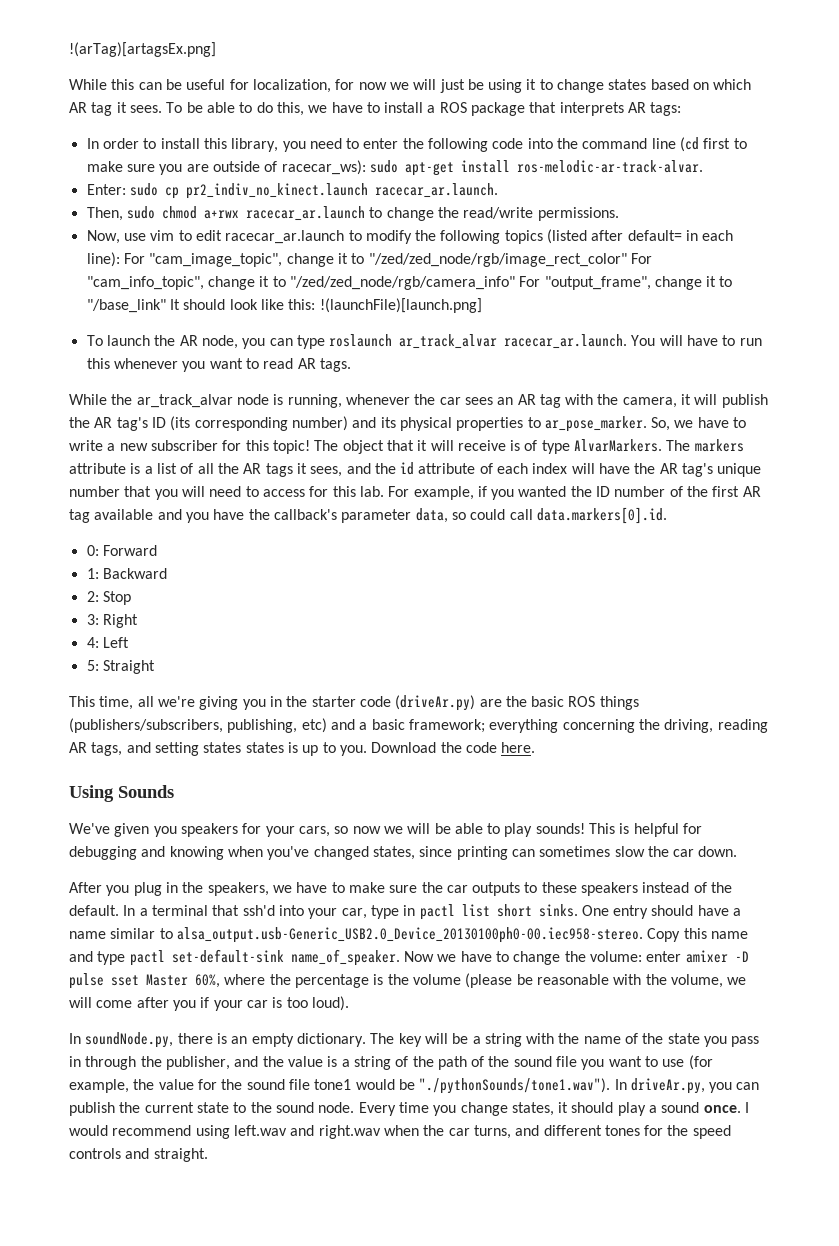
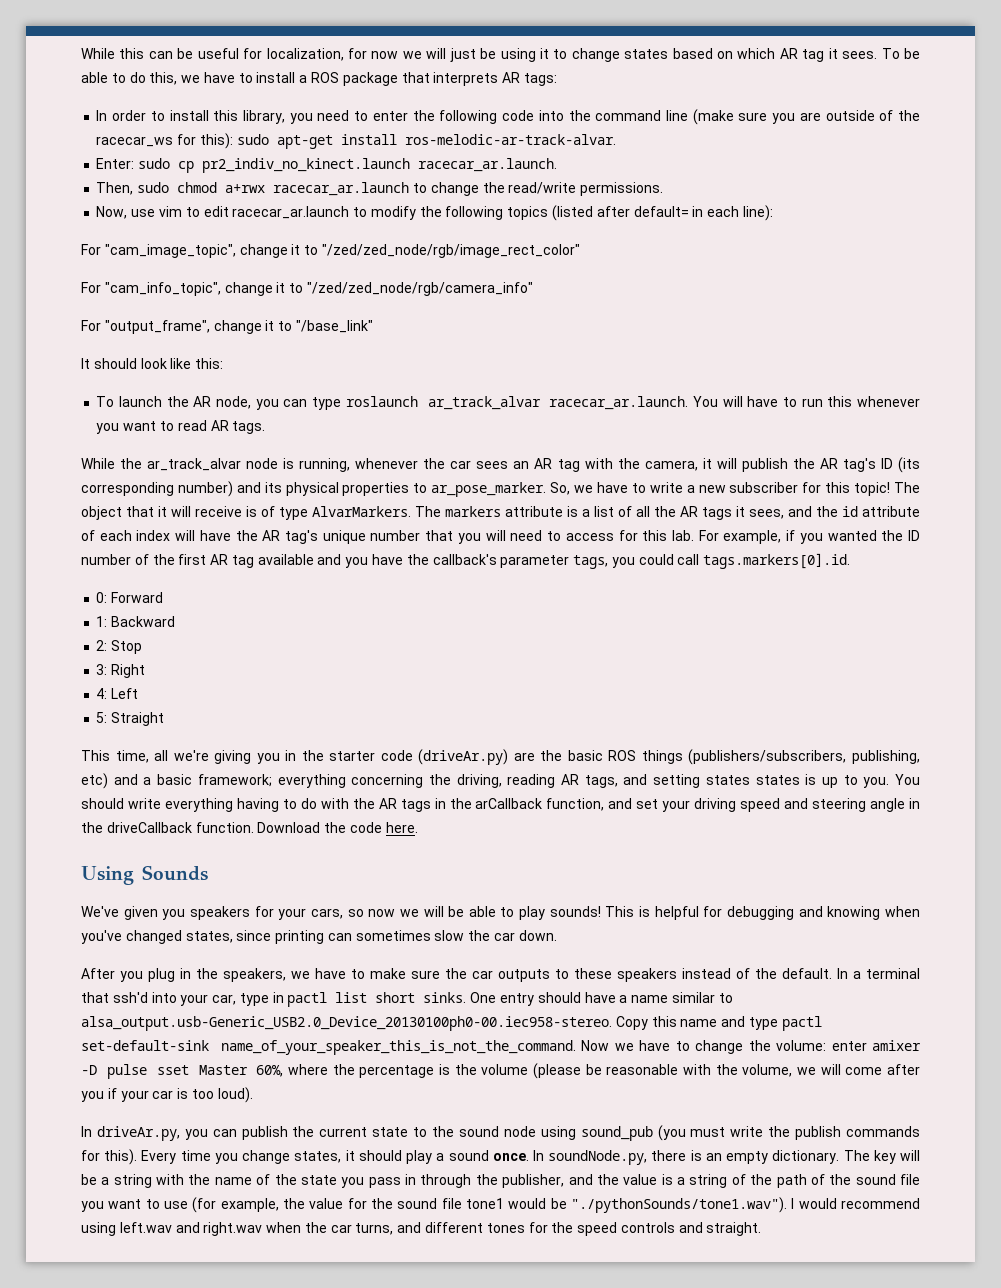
[69,42,216,57] !(arTag)[artagsEx.png] // -> (81, 53) none
[680,137,747,152] [86,161,123,172] (cd first to make -> [692,109,734,125] (make
[281,160,366,175] racecar_ws): -> [898,110,921,121] [96,133,233,149] the racecar_ws for this):
(120, 259) none -> (773, 213) //
(627, 260) none -> (580, 251) //
(515, 283) none -> (533, 289) //
(166, 306) none -> (373, 326) //
[319,298,482,313] !(launchFile)[launch.png] -> (224, 363) none
[415,508,466,523] data, so -> [573,555,635,569] tags, you
[536,507,667,524] data.markers[0].id. -> [703,553,851,569] tags.markers[0].id.
(367, 750) none -> [895,774,921,785] [81,798,921,812] [81,822,254,833] You should write everything having to do with the AR tags in the arCallback function, and set your driving speed and steering angle in the driveCallback function.
[290,949,400,966] name_of_speaker. -> [220,1040,576,1055] name_of_your_speaker_this_is_not_the_command.
(81, 1038) none -> [96,1125,921,1141] [81,1149,544,1165] driveAr.py, you can publish the current state to the sound node using sound_pub (you must write the publish commands for this). Every time you change states, it should play a sound once. In
[614,1078,760,1094] [69,1102,741,1116] In driveAr.py, you can publish the current state to the sound node. Every time you change states, it should play a sound once. -> (787, 1205) none

